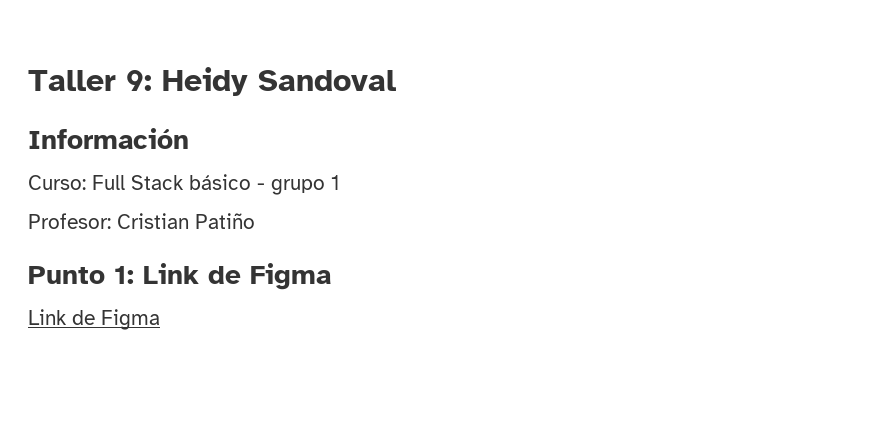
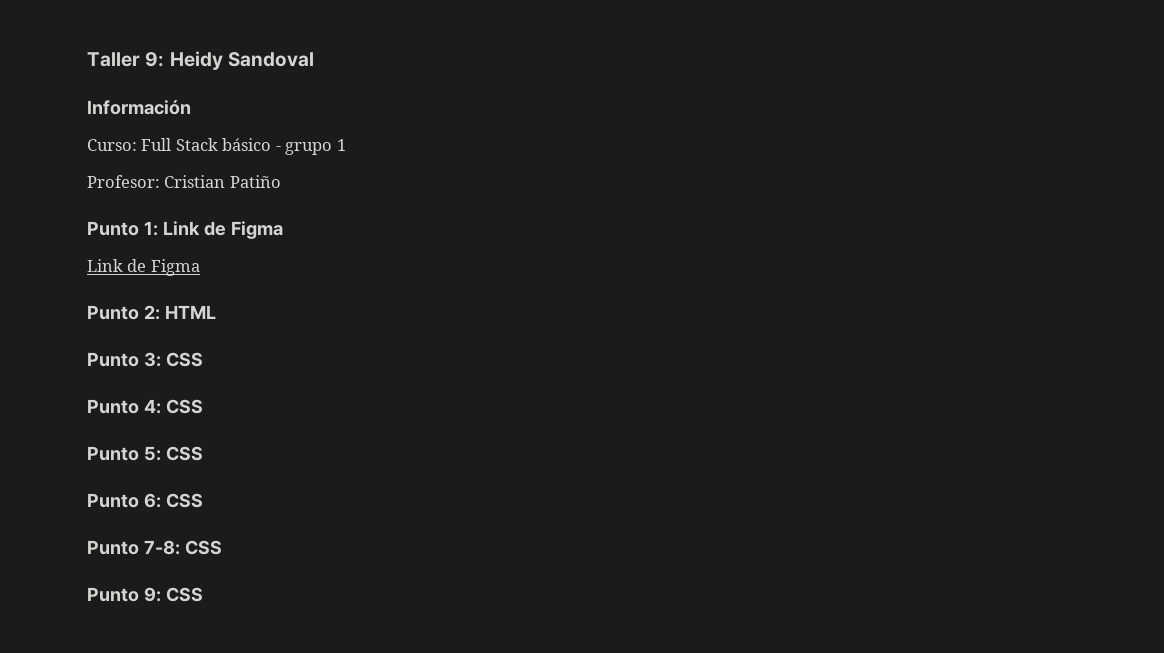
(160, 319) none -> [87,305,216,320] [87,352,203,367] [87,399,203,414] [87,446,203,461] [87,493,203,508] [87,540,222,555] [87,587,203,602] // Punto 2: HTML // Punto 3: CSS // Punto 4: CSS // Punto 5: CSS // Punto 6: CSS // Punto 7-8: CSS // Punto 9: CSS

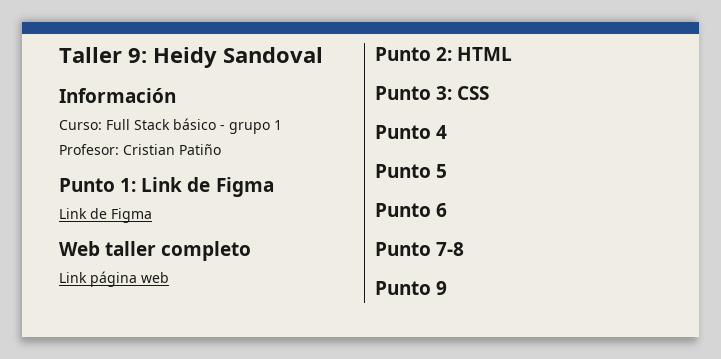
(200, 267) none -> [59,241,252,261] [59,271,169,287] // Web taller completo // Link página web
[143,399,203,414] [87,446,203,461] [87,493,203,508] [87,540,222,555] [87,587,203,602] 4: CSS // Punto 5: CSS // Punto 6: CSS // Punto 7-8: CSS // Punto 9: CSS -> [436,125,448,139] [375,164,448,178] [375,203,448,217] [375,242,465,256] [375,281,448,295] 4 // Punto 5 // Punto 6 // Punto 7-8 // Punto 9

